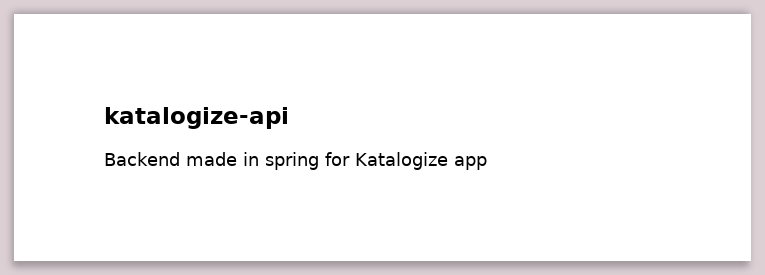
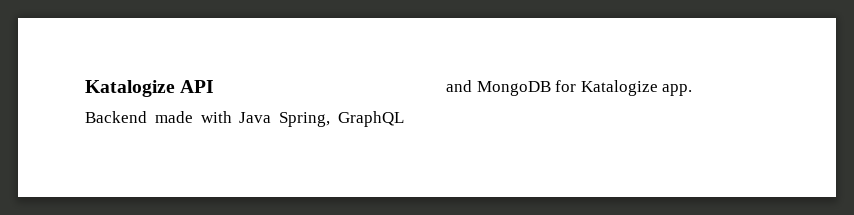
[104,107,289,129] katalogize-api -> [85,80,215,97] Katalogize API
[243,152,319,170] in spring -> [200,111,404,127] [446,80,551,96] with Java Spring, GraphQL and MongoDB
[454,156,487,170] app -> [662,84,693,96] app.

